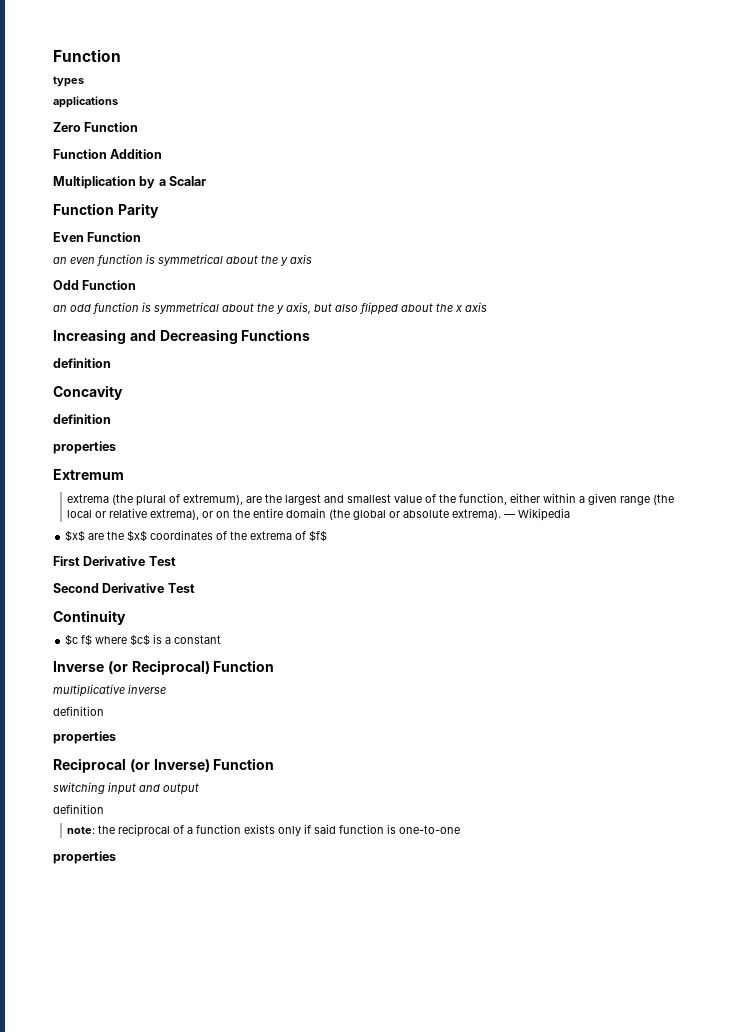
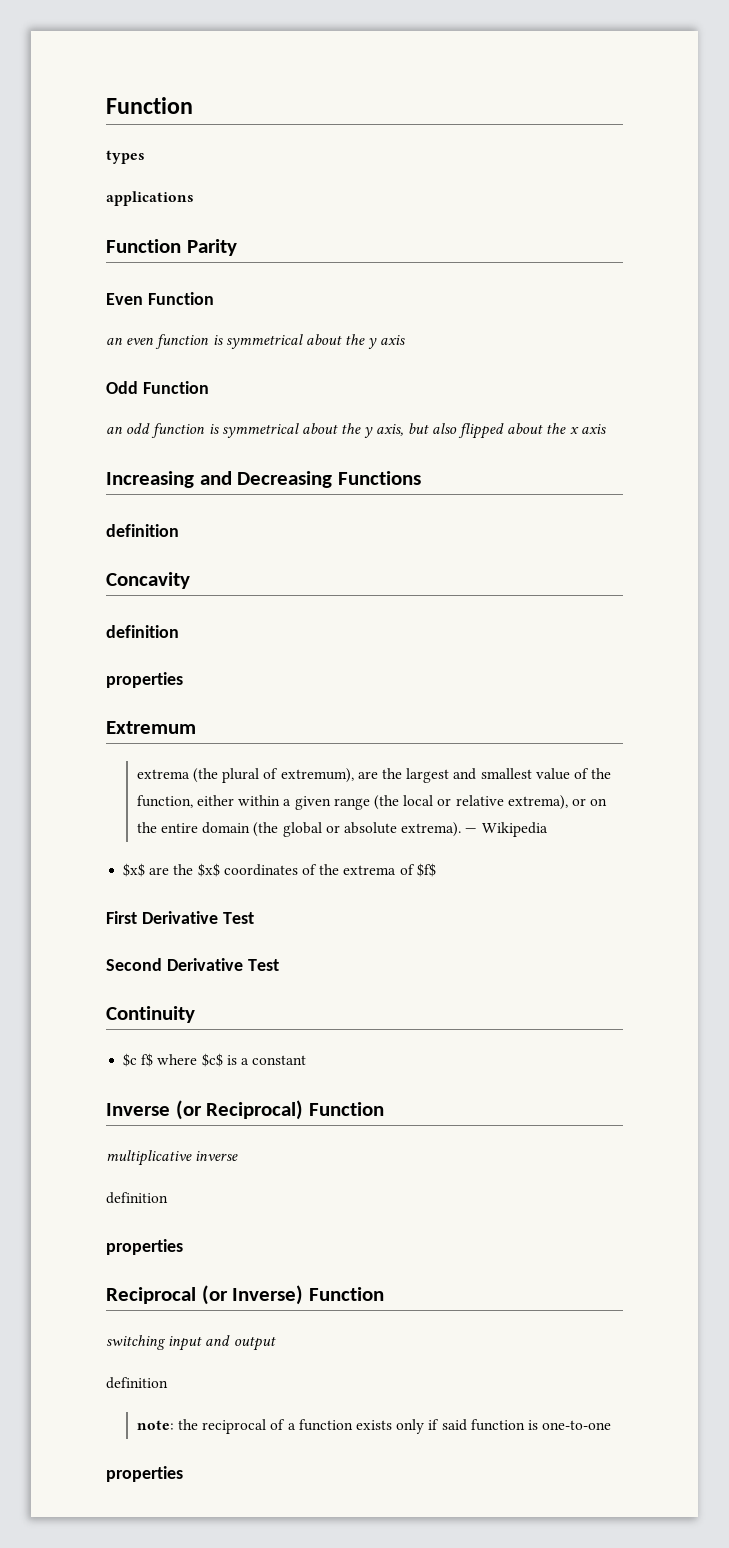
[53,122,139,132] [53,149,163,159] [53,176,207,189] // Zero Function // Function Addition // Multiplication by a Scalar -> (194, 198) none

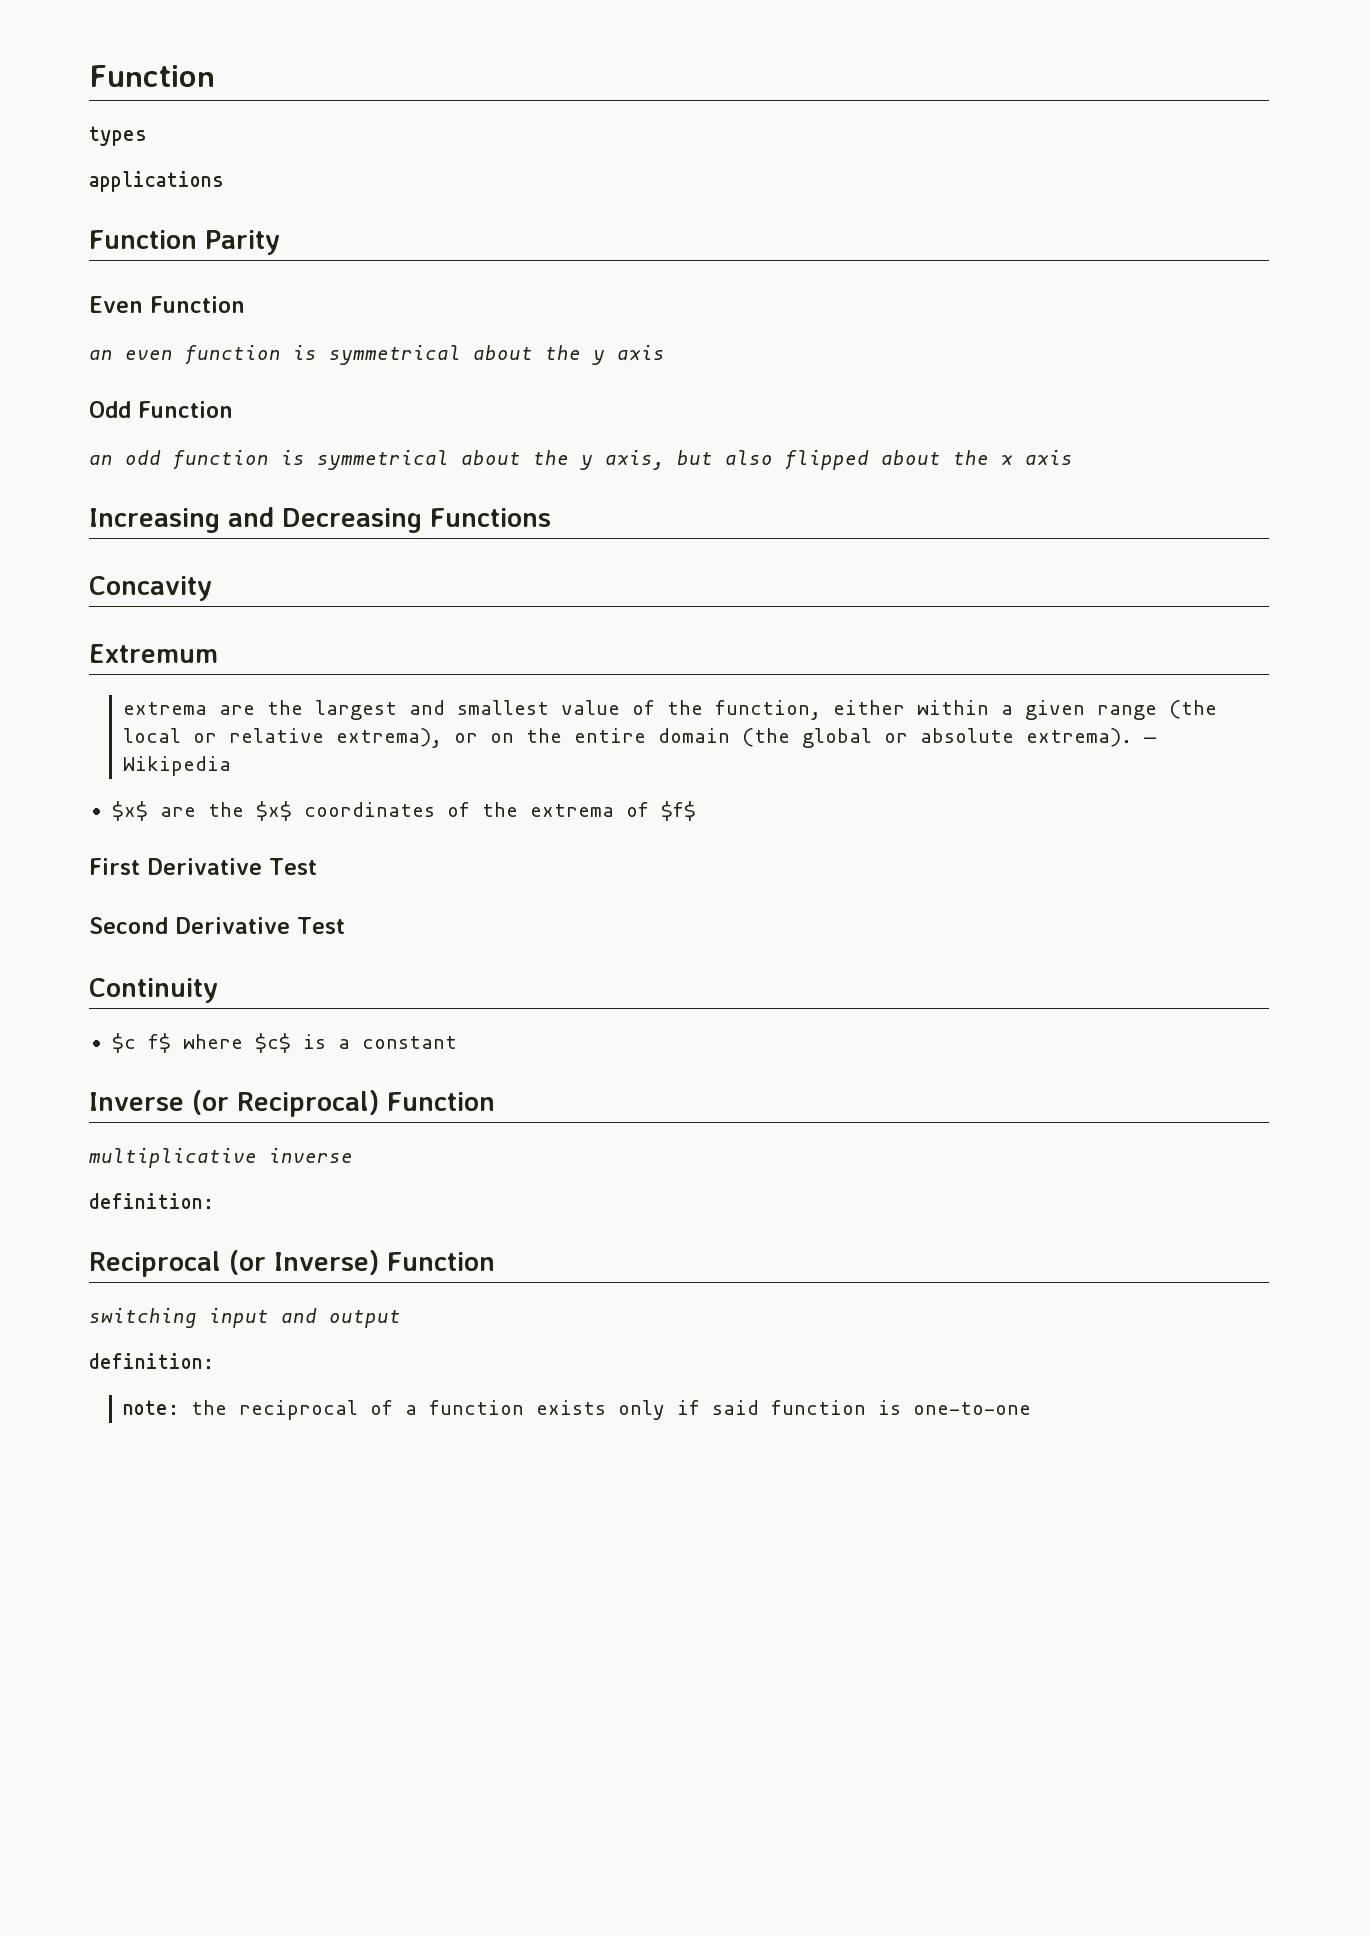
[106,524,179,537] // definition -> (551, 517) none
[106,625,179,638] [106,672,183,688] // definition // properties -> (212, 588) none
[193,768,354,783] (the plural of extremum), -> (208, 708) none
[106,1192,168,1204] [106,1239,183,1255] definition // properties -> [89,1193,214,1209] definition:
[106,1377,168,1389] definition -> [89,1353,214,1369] definition:
[106,1466,183,1482] // properties -> (1032, 1408) none

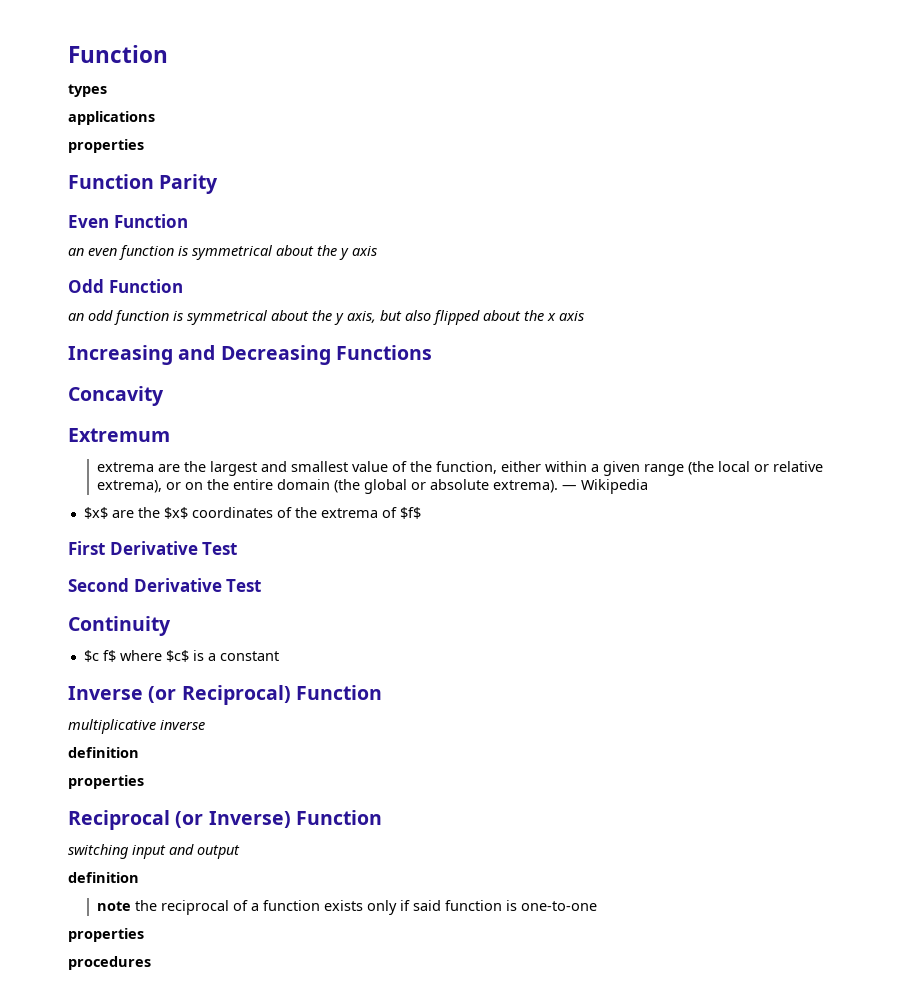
(224, 181) none -> [68,139,144,153] // properties
[89,1193,214,1209] definition: -> [68,747,139,758] [68,775,144,789] definition // properties
[89,1353,214,1369] [123,1400,180,1415] definition: // note: -> [68,872,139,883] [96,901,131,911] definition // note
(1032, 1408) none -> [68,928,144,942] [68,956,151,970] // properties // procedures

